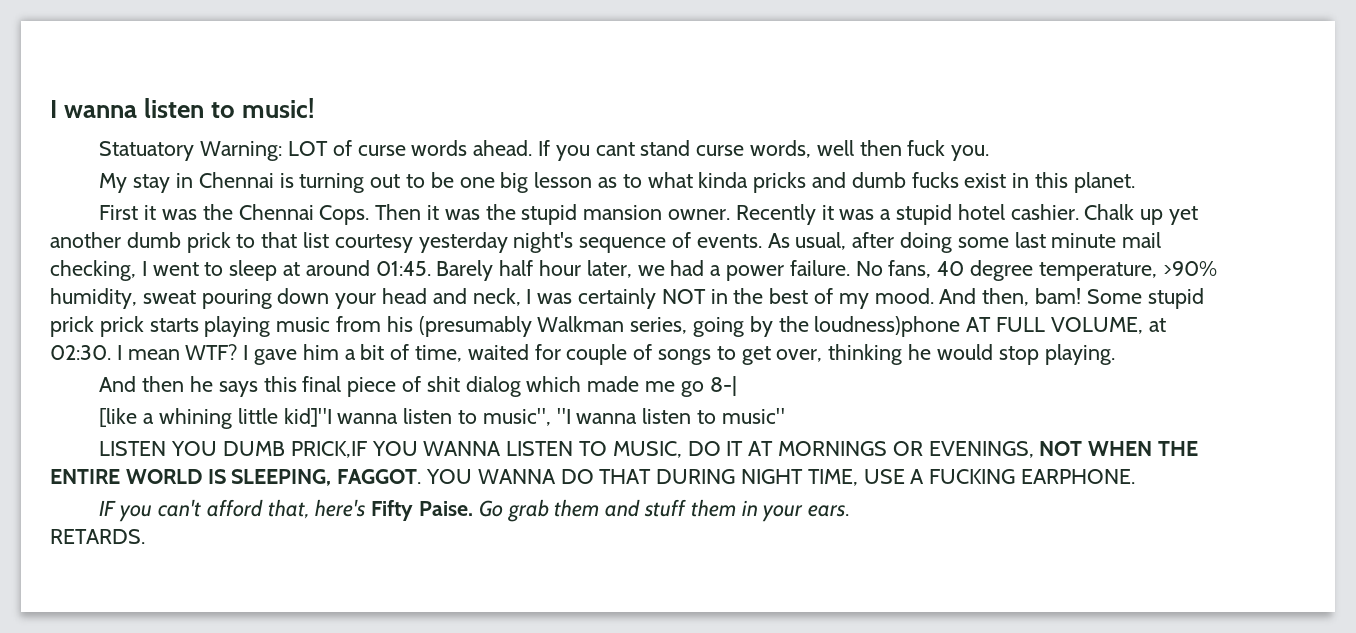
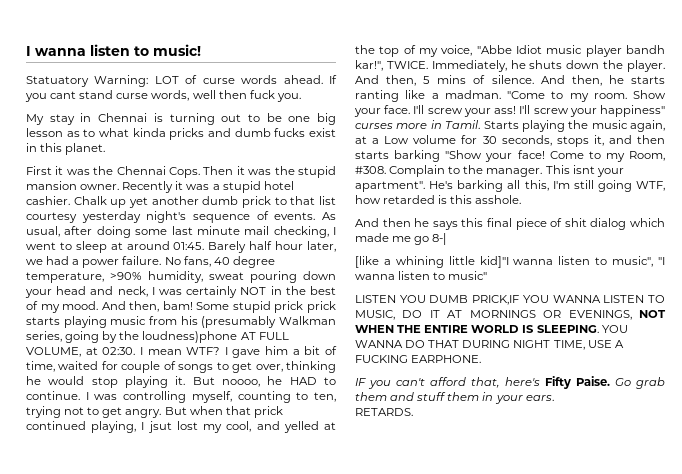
[1044,344,1115,365] playing. -> [125,376,336,388] [26,391,336,403] [26,406,283,418] [26,421,337,433] [355,45,665,57] [355,60,665,72] [355,75,665,86] [355,90,666,102] [354,105,665,117] [355,120,665,132] [355,135,665,147] [355,150,665,162] [355,165,624,177] [355,180,665,192] [355,195,522,204] playing it. But noooo, he HAD to continue. I was controlling myself, counting to ten, trying not to get angry. But when that prick continued playing, I jsut lost my cool, and yelled at the top of my voice, "Abbe Idiot music player bandh kar!", TWICE. Immediately, he shuts down the player. And then, 5 mins of silence. And then, he starts ranting like a madman. "Come to my room. Show your face. I'll screw your ass! I'll screw your happiness" curses more in Tamil. Starts playing the music again, at a Low volume for 30 seconds, stops it, and then starts barking "Show your face! Come to my Room, #308. Complain to the manager. This isnt your apartment". He's barking all this, I'm still going WTF, how retarded is this asshole.
[231,469,422,486] SLEEPING, FAGGOT. -> [536,325,599,333] SLEEPING.

